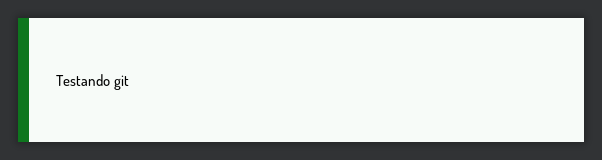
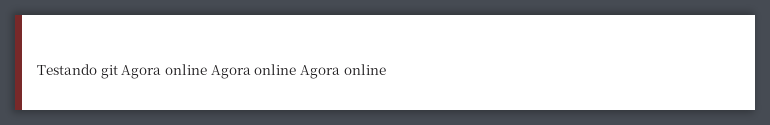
(130, 82) none -> [121,64,386,79] Agora online Agora online Agora online

